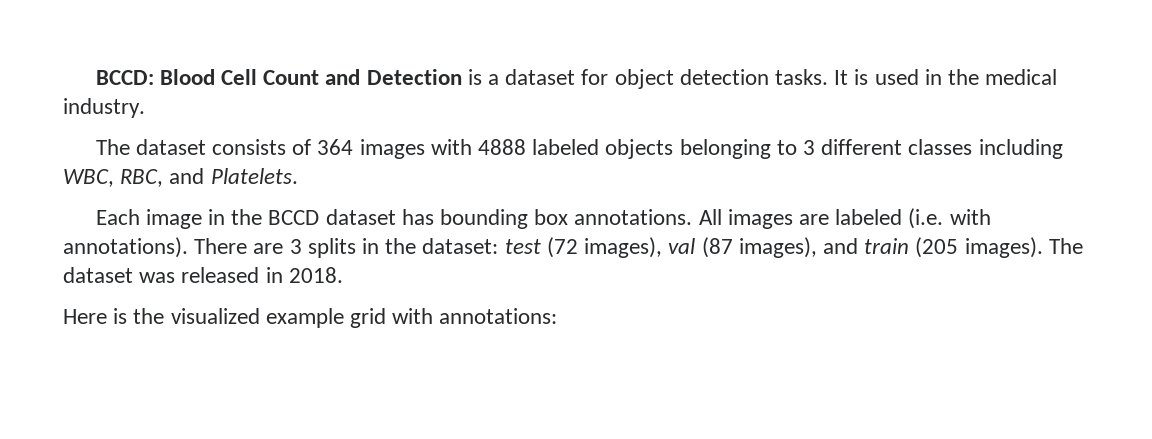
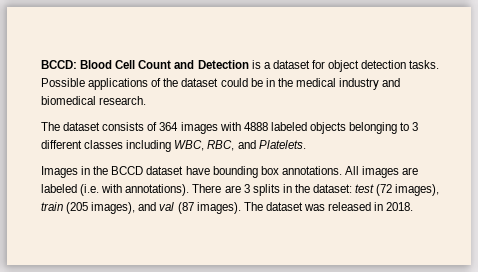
[834,69,1058,85] [63,98,145,118] It is used in the medical industry. -> [41,78,401,90] [41,96,147,105] Possible applications of the dataset could be in the medical industry and biomedical research.
[95,209,202,229] Each image -> [41,166,78,178] Images
[401,209,434,225] has -> [185,166,210,175] have
[668,237,959,258] val (87 images), and train (205 -> [41,202,194,214] train (205 images), and val (87
[63,308,558,328] // Here is the visualized example grid with annotations: -> (414, 206) none

